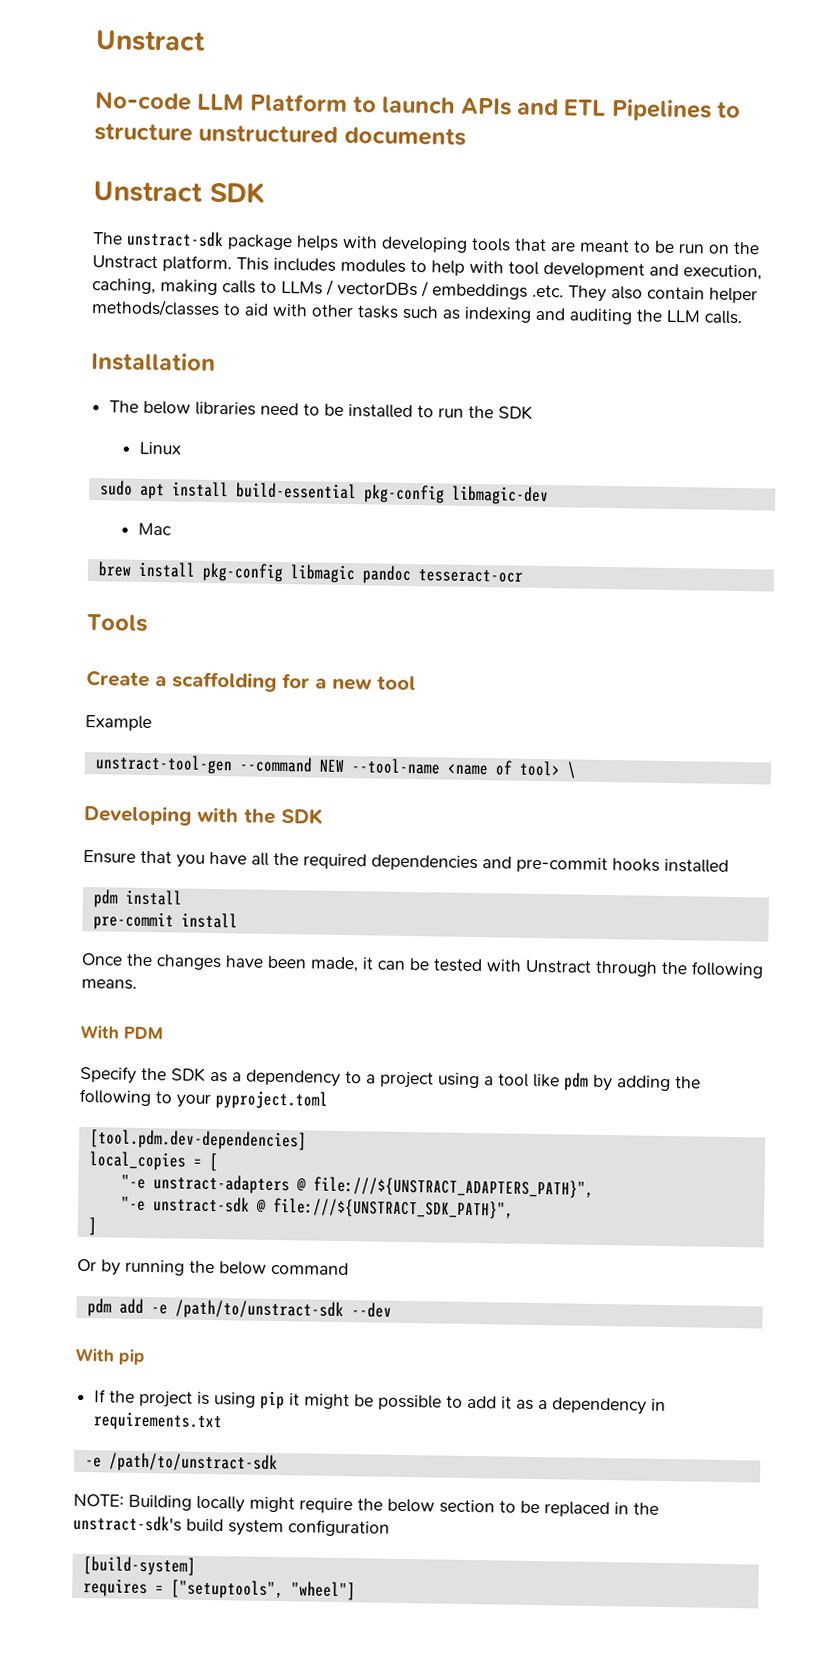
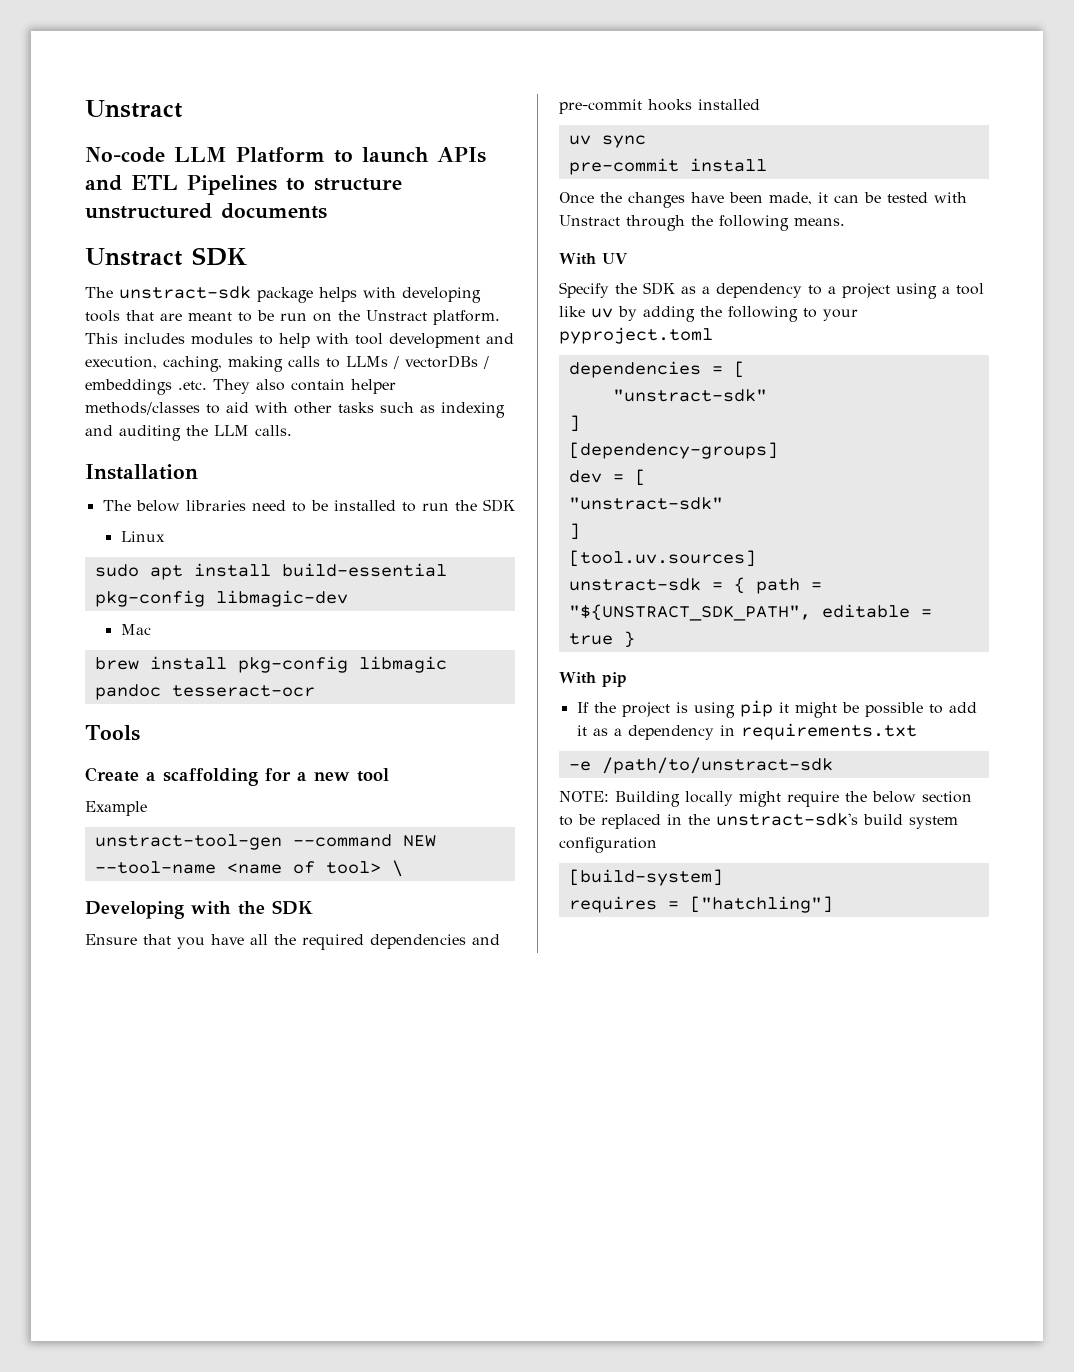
[92,889,183,908] pdm install -> [568,135,646,148] uv sync
[123,1026,163,1040] PDM -> [602,253,628,264] UV
[564,1072,589,1091] pdm -> [591,308,613,318] uv
[89,1129,307,1151] [88,1151,218,1172] [120,1174,594,1199] [120,1196,514,1220] [87,1217,98,1236] [77,1258,349,1276] [86,1298,392,1321] [tool.pdm.dev-dependencies] // local_copies = [ // "-e unstract-adapters @ file:///${UNSTRACT_ADAPTERS_PATH}", // "-e unstract-sdk @ file:///${UNSTRACT_SDK_PATH}", // ] // Or by running the below command // pdm add -e /path/to/unstract-sdk --dev -> [568,361,745,378] [612,389,767,402] [568,415,580,432] [568,442,778,459] [568,469,646,486] [568,497,723,510] [568,523,580,540] [568,550,756,567] [568,577,822,594] [568,604,932,621] [568,631,635,648] dependencies = [ // "unstract-sdk" // ] // [dependency-groups] // dev = [ // "unstract-sdk" // ] // [tool.uv.sources] // unstract-sdk = { path = "${UNSTRACT_SDK_PATH", editable = true }
[170,1579,356,1601] ["setuptools", "wheel"] -> [689,896,833,913] ["hatchling"]

